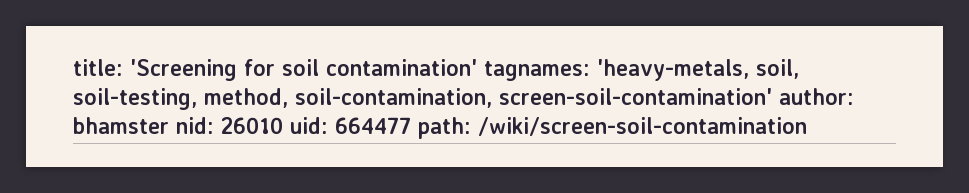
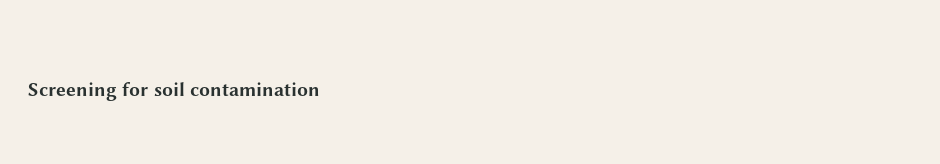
[73,59,799,81] [73,88,854,110] [73,117,807,139] title: 'Screening for soil contamination' tagnames: 'heavy-metals, soil, soil-testing, method, soil-contamination, screen-soil-contamination' author: bhamster nid: 26010 uid: 664477 path: /wiki/screen-soil-contamination -> [28,82,320,101] Screening for soil contamination

